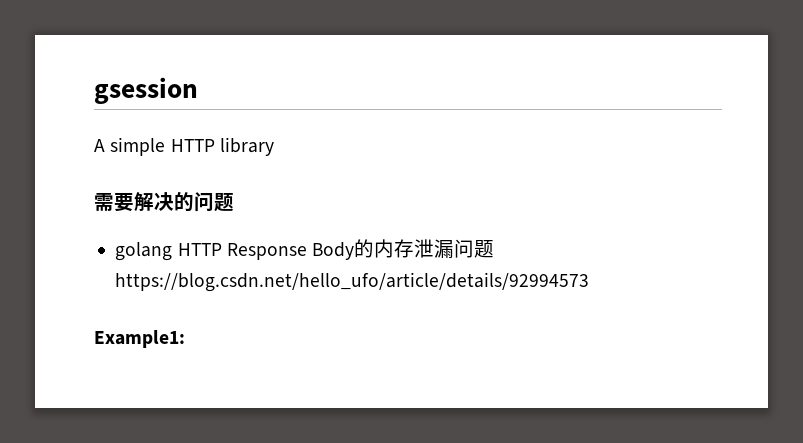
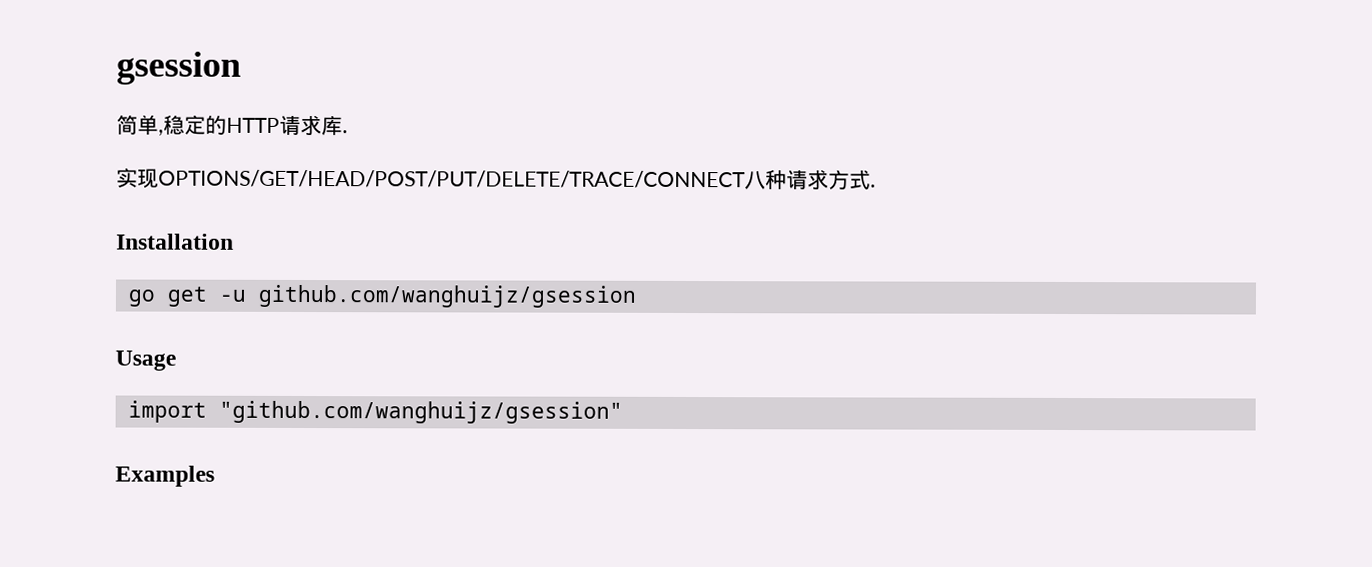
[94,137,274,156] [94,192,234,212] [115,239,495,261] [115,272,590,292] [94,330,185,348] A simple HTTP library // 需要解决的问题 // golang HTTP Response Body的内存泄漏问题https://blog.csdn.net/hello_ufo/article/details/92994573 // Example1: -> [116,114,348,136] [116,167,876,190] [116,233,234,250] [127,284,636,308] [115,350,176,371] [127,400,623,424] [115,465,215,487] 简单,稳定的HTTP请求库. // 实现OPTIONS/GET/HEAD/POST/PUT/DELETE/TRACE/CONNECT八种请求方式. // Installation // go get -u github.com/wanghuijz/gsession // Usage // import "github.com/wanghuijz/gsession" // Examples

